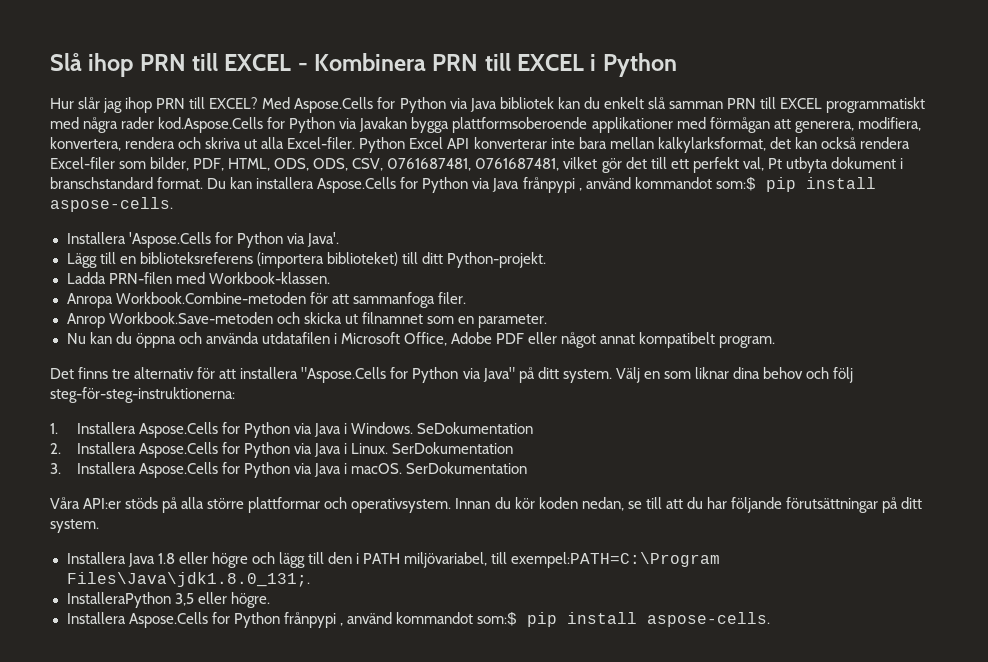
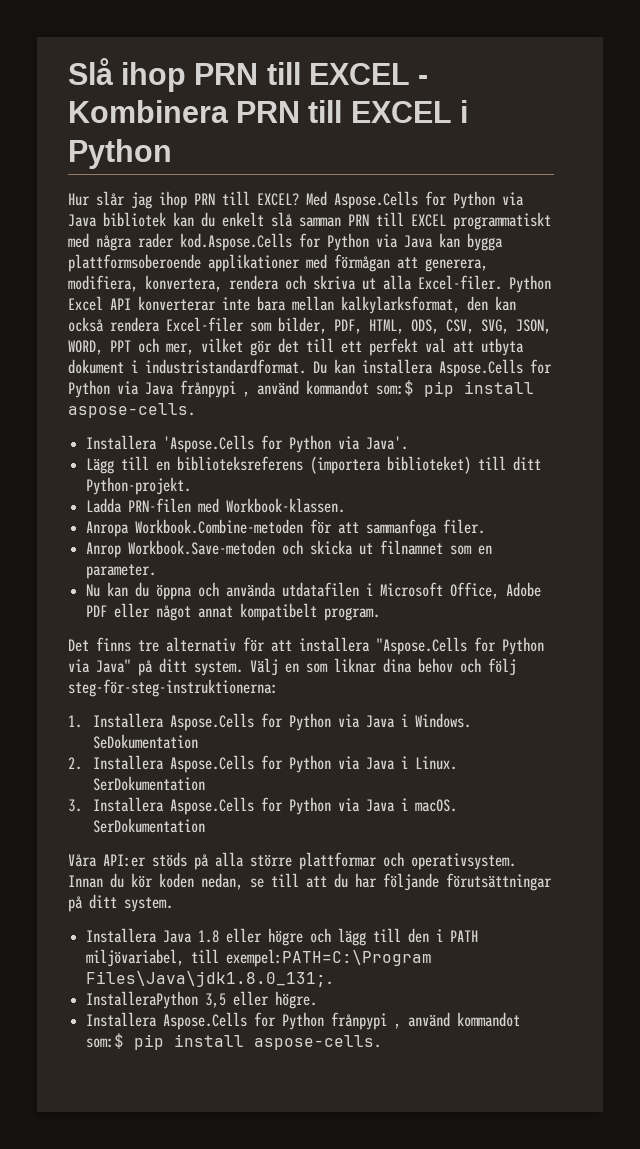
[359,117,408,132] Javakan -> [404,233,460,248] Java kan
[769,137,791,149] det -> [467,296,488,311] den
[313,158,560,171] ODS, CSV, 0761687481, 0761687481, -> [446,319,551,334] [68,338,194,355] CSV, SVG, JSON, WORD, PPT och mer,
[742,157,782,171] val, Pt -> [425,338,474,353] val att
[50,177,204,189] branschstandard format. -> [145,359,306,374] industristandardformat.

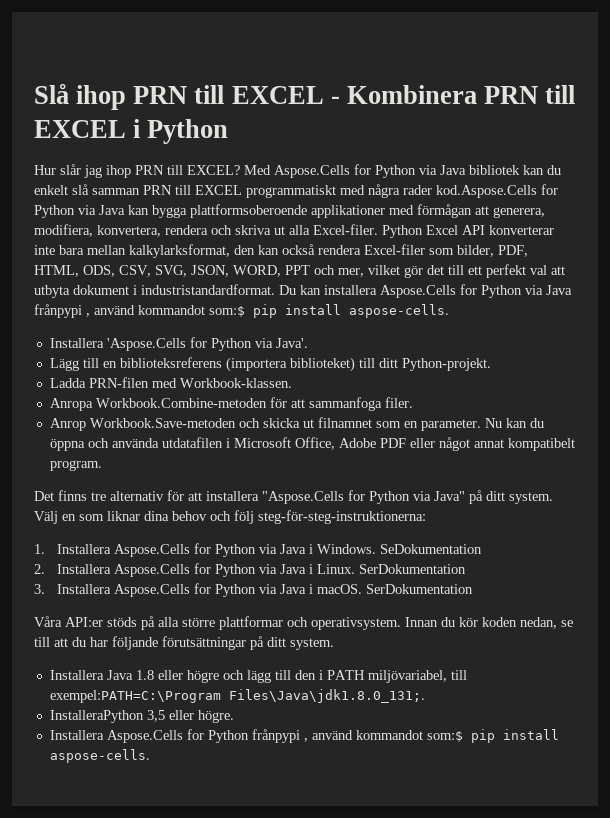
(157, 571) // -> (481, 425) none

